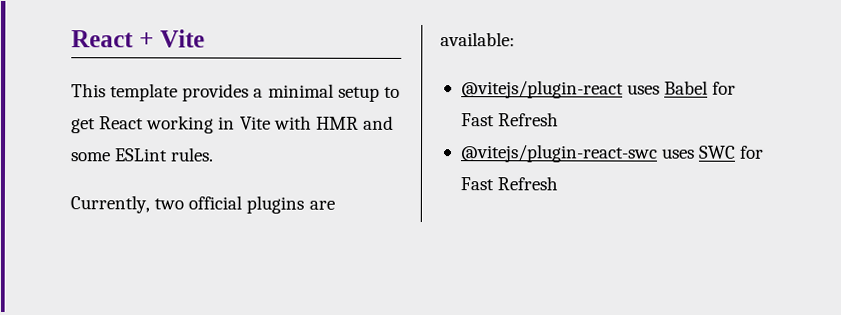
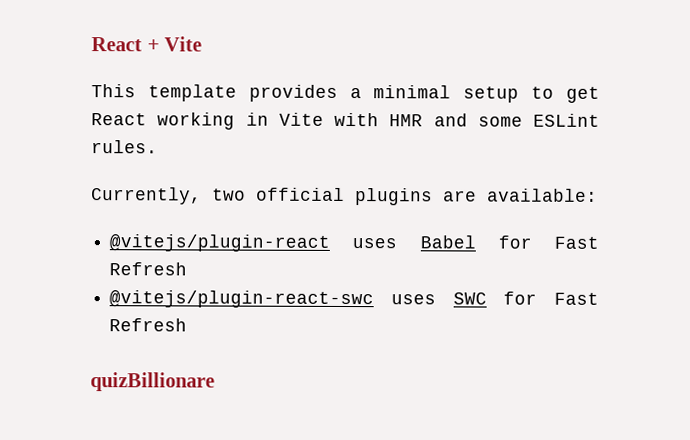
(559, 183) none -> [90,372,215,392] // quizBillionare

